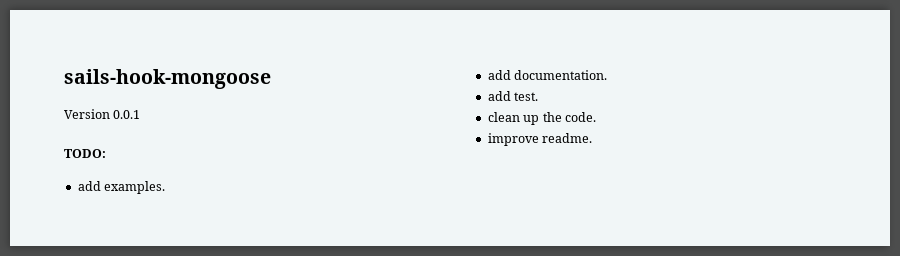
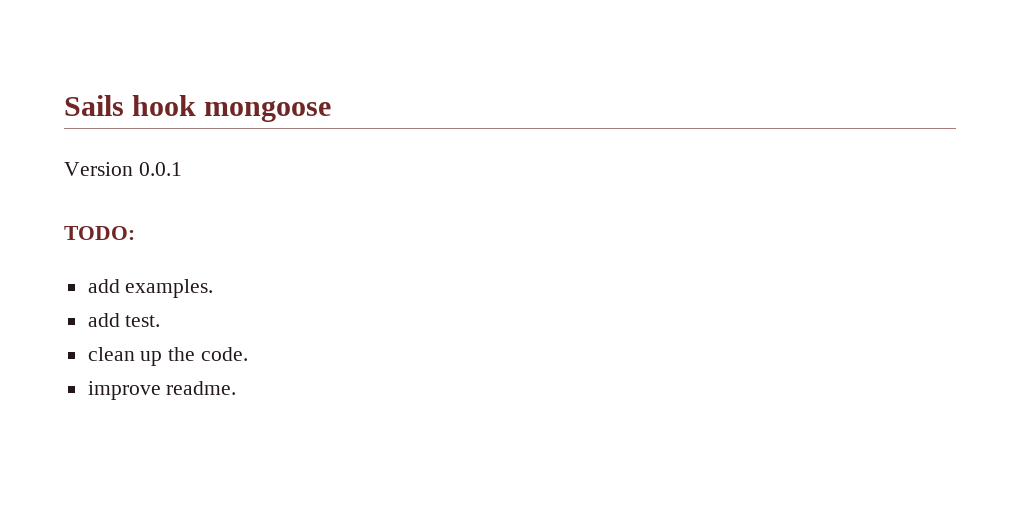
[64,69,271,89] sails-hook-mongoose -> [64,95,332,122] Sails hook mongoose
[487,70,608,80] // add documentation. -> (214, 288) none

